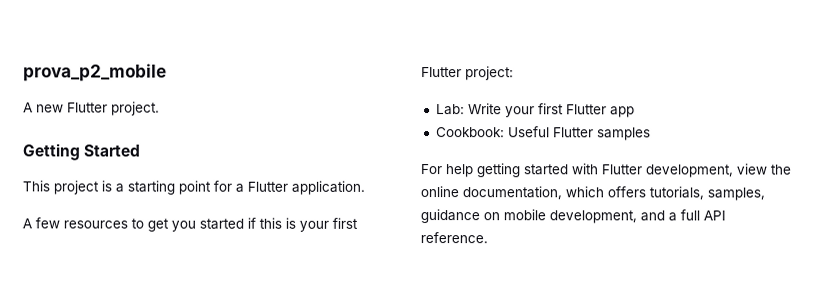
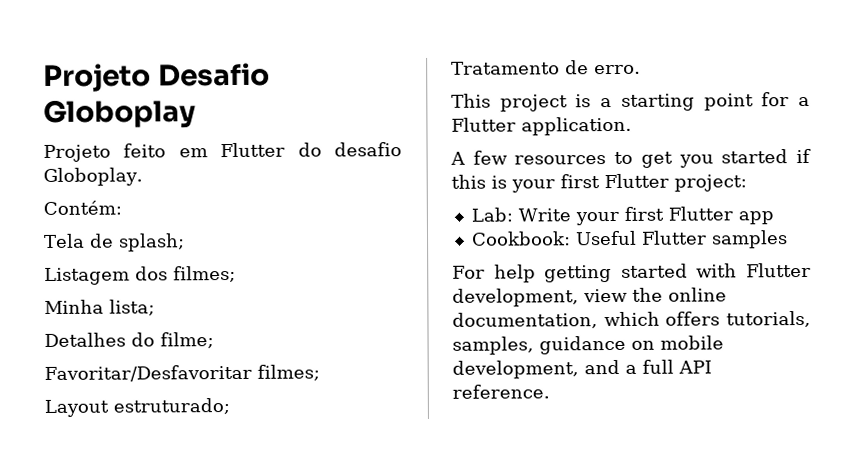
[23,63,167,82] [23,101,160,116] [22,143,142,161] prova_p2_mobile // A new Flutter project. // Getting Started -> [43,62,270,92] [43,99,196,129] [43,142,402,162] [43,167,143,186] [43,200,122,215] [43,233,185,252] [44,265,236,285] [44,299,155,316] [44,332,214,349] [44,364,320,382] [44,398,230,417] [451,60,641,75] Projeto Desafio Globoplay // Projeto feito em Flutter do desafio Globoplay. // Contém: // Tela de splash; // Listagem dos filmes; // Minha lista; // Detalhes do filme; // Favoritar/Desfavoritar filmes; // Layout estruturado; // Tratamento de erro.

